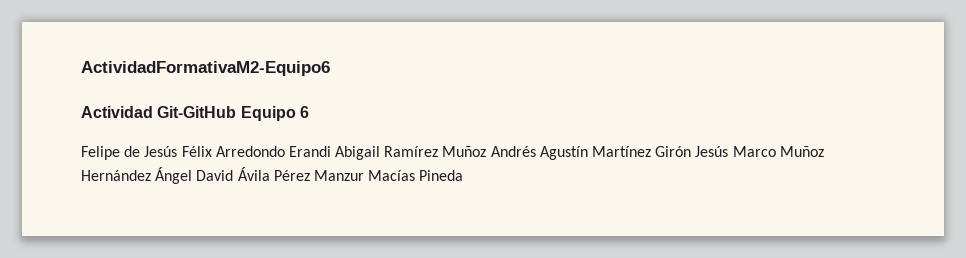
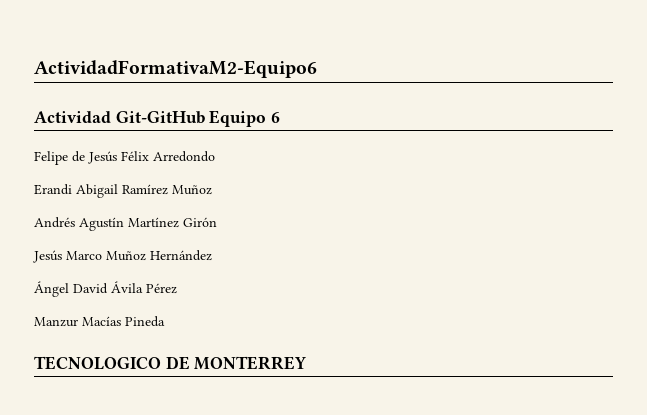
(285, 151) none -> (215, 156) //
(487, 151) none -> (212, 190) //
(692, 151) none -> (217, 222) //
(151, 175) none -> (212, 255) //
(310, 175) none -> (177, 288) //
(464, 175) none -> [34,356,307,370] // TECNOLOGICO DE MONTERREY

